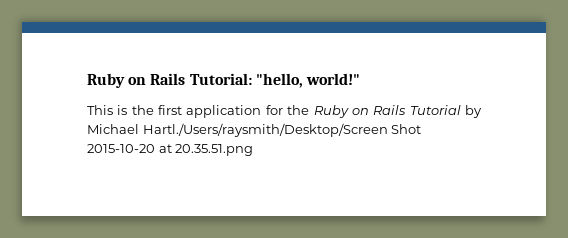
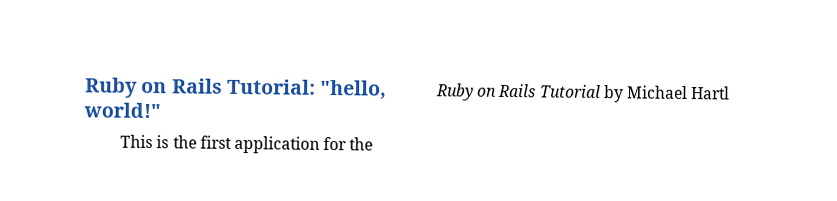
[142,123,422,137] [87,144,254,156] Hartl./Users/raysmith/Desktop/Screen Shot 2015-10-20 at 20.35.51.png -> [691,86,731,100] Hartl

